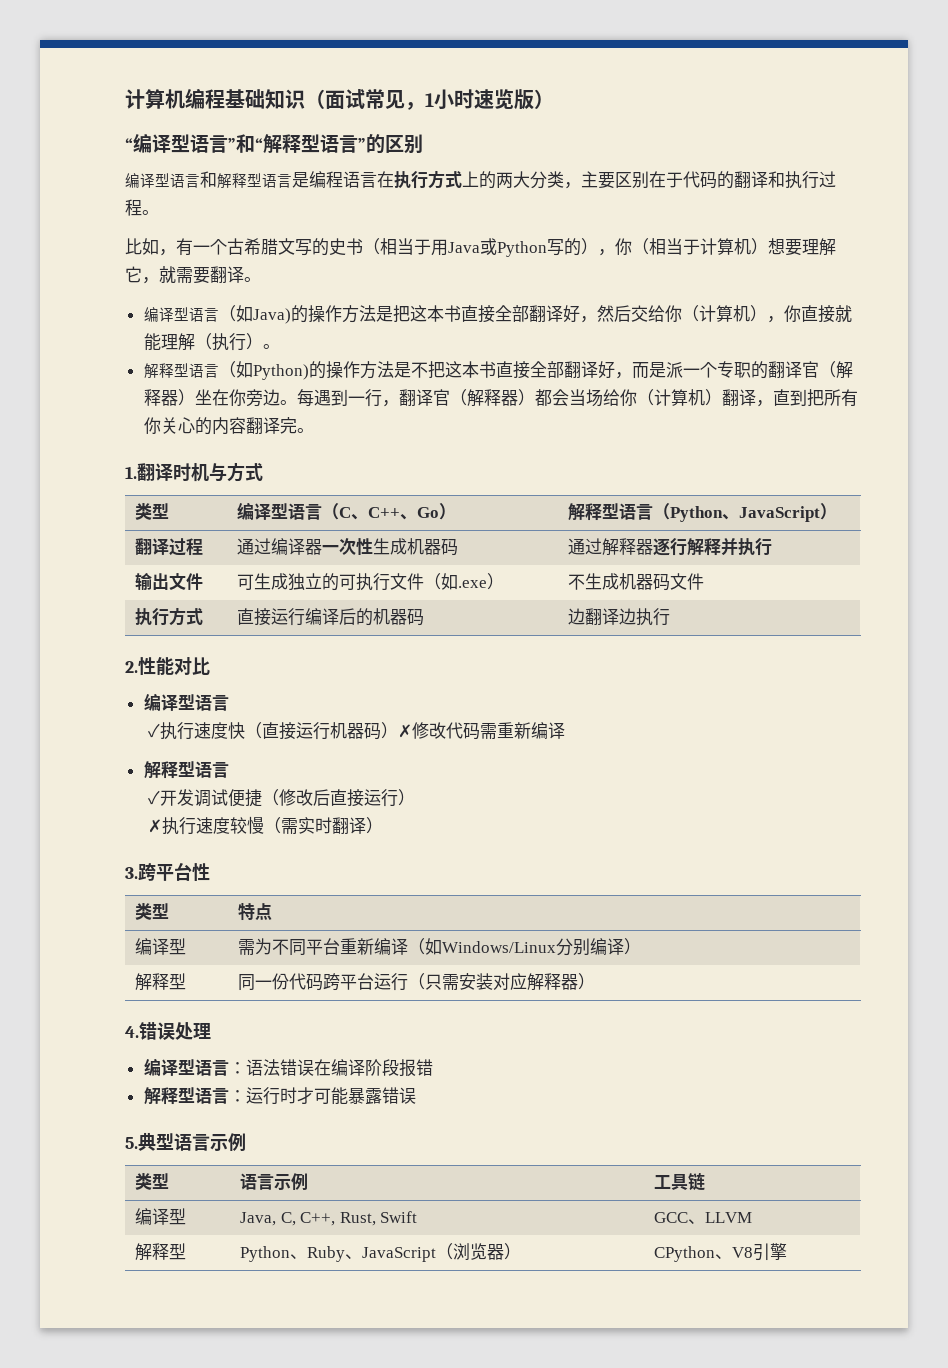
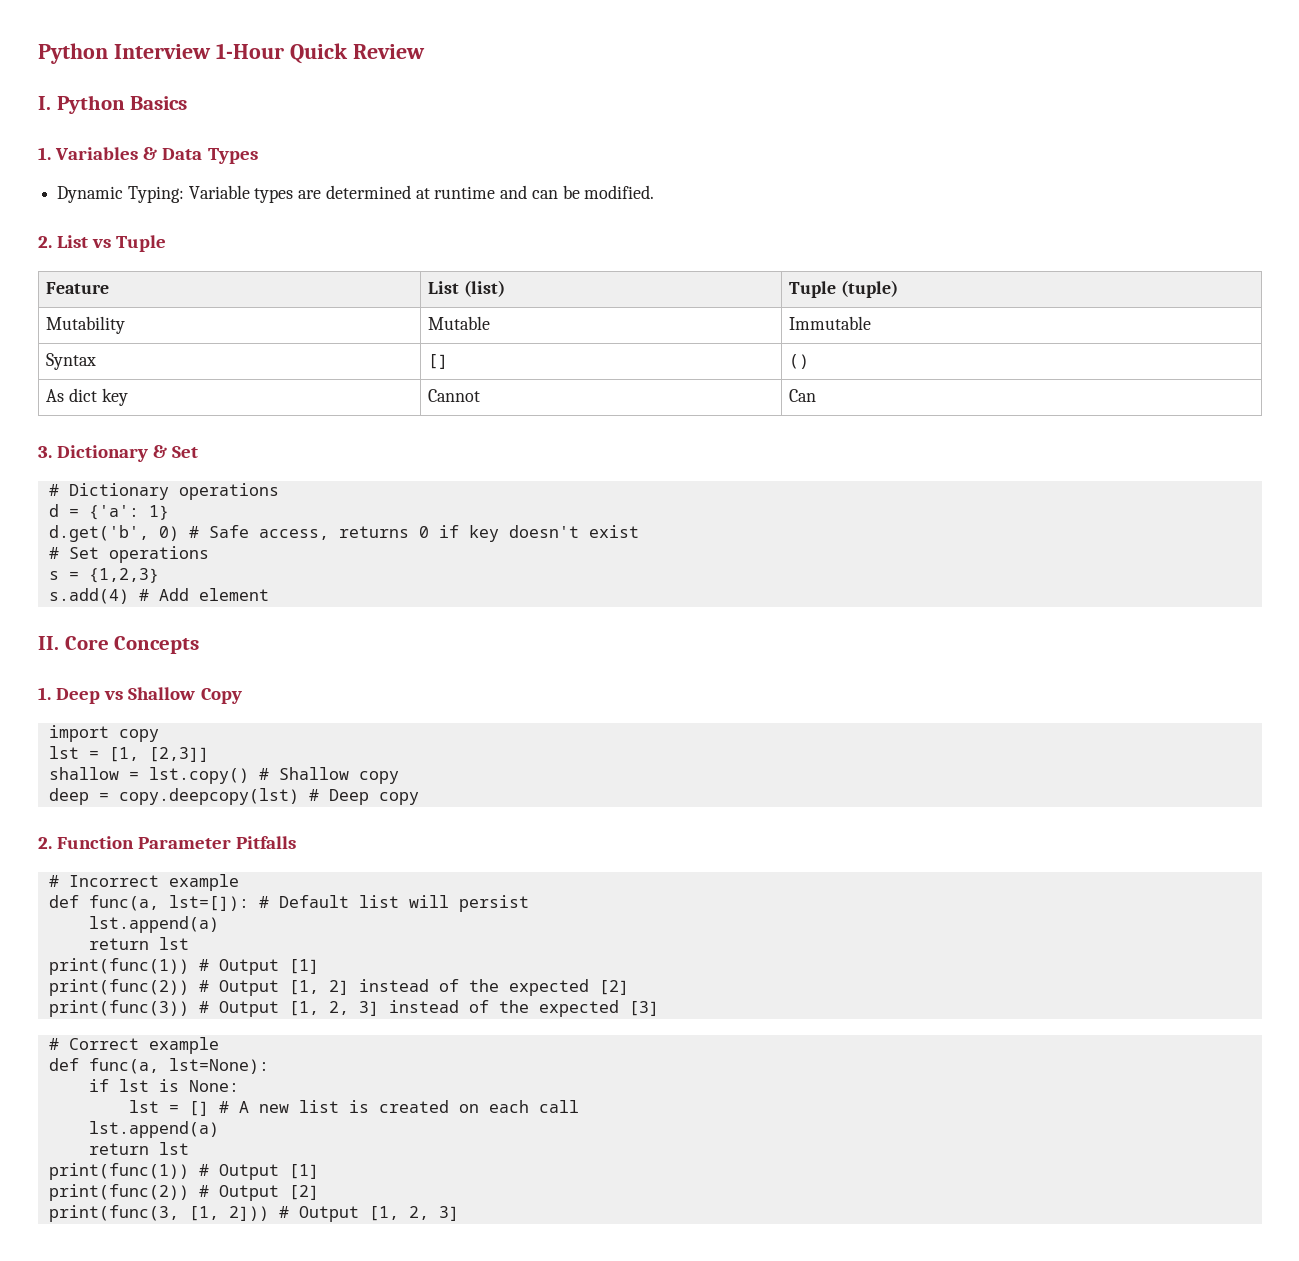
[125,88,554,110] [125,133,423,154] [125,170,836,189] [125,199,159,216] [125,238,836,257] [125,266,261,284] [143,305,852,324] [143,333,280,351] [143,361,853,380] [143,389,858,407] [143,417,314,435] [125,462,263,482] [135,503,170,520] [237,502,457,520] [568,503,838,522] [135,538,204,556] [237,538,459,556] [568,537,773,556] [135,572,204,591] [237,573,505,591] [568,573,705,591] [135,607,204,626] [237,608,425,626] [568,608,671,626] [125,657,210,675] [143,693,229,711] [148,722,566,740] [143,761,229,779] [148,789,416,807] [148,816,384,835] [125,862,210,881] [135,903,170,920] [238,903,273,921] [135,938,187,955] [238,938,642,956] [135,973,187,991] [238,973,596,991] [125,1022,211,1040] [143,1058,433,1077] [143,1087,416,1105] [125,1132,246,1151] [135,1173,170,1190] [240,1173,309,1190] [654,1172,706,1191] [135,1208,187,1225] [240,1211,418,1226] [654,1212,753,1224] [135,1243,187,1261] [240,1243,522,1262] [654,1243,788,1262] 计算机编程基础知识（面试常见，1小时速览版） // “编译型语言”和“解释型语言”的区别 // 编译型语言和解释型语言是编程语言在执行方式上的两大分类，主要区别在于代码的翻译和执行过程。 // 比如，有一个古希腊文写的史书（相当于用Java或Python写的），你（相当于计算机）想要理解它，就需要翻译。 // 编译型语言（如Java)的操作方法是把这本书直接全部翻译好，然后交给你（计算机），你直接就能理解（执行）。 // 解释型语言（如Python)的操作方法是不把这本书直接全部翻译好，而是派一个专职的翻译官（解释器）坐在你旁边。每遇到一行，翻译官（解释器）都会当场给你（计算机）翻译，直到把所有你关心的内容翻译完。 // 1.翻译时机与方式 // 类型 | 编译型语言（C、C++、Go） | 解释型语言（Python、JavaScript） // 翻译过程 | 通过编译器一次性生成机器码 | 通过解释器逐行解释并执行 // 输出文件 | 可生成独立的可执行文件（如.exe） | 不生成机器码文件 // 执行方式 | 直接运行编译后的机器码 | 边翻译边执行 // 2.性能对比 // 编译型语言 // ✓执行速度快（直接运行机器码）✗修改代码需重新编译 // 解释型语言 // ✓开发调试便捷（修改后直接运行） // ✗执行速度较慢（需实时翻译） // 3.跨平台性 // 类型 | 特点 // 编译型 | 需为不同平台重新编译（如Windows/Linux分别编译） // 解释型 | 同一份代码跨平台运行（只需安装对应解释器） // 4.错误处理 // 编译型语言：语法错误在编译阶段报错 // 解释型语言：运行时才可能暴露错误 // 5.典型语言示例 // 类型 | 语言示例 | 工具链 // 编译型 | Java, C, C++, Rust, Swift | GCC、LLVM // 解释型 | Python、Ruby、JavaScript（浏览器） | CPython、V8引擎 -> [38,43,425,64] [38,95,188,114] [38,147,258,164] [57,185,655,203] [38,235,167,252] [46,282,110,294] [428,280,506,297] [789,280,899,298] [46,316,126,334] [428,316,491,330] [789,316,872,330] [46,353,97,370] [428,354,449,369] [789,354,810,369] [46,388,128,406] [428,389,481,402] [789,389,817,402] [38,445,199,462] [48,483,279,500] [48,504,169,520] [48,525,639,542] [48,546,209,563] [48,568,159,583] [48,588,269,604] [38,636,200,654] [38,687,242,704] [48,725,159,742] [48,746,209,762] [48,767,399,784] [48,788,419,805] [38,836,297,849] [48,874,239,891] [48,895,529,912] [88,916,219,933] [88,937,189,950] [48,958,319,975] [48,979,629,996] [48,1000,659,1017] [48,1037,219,1054] [48,1058,269,1074] [88,1079,239,1092] [128,1100,579,1116] [88,1121,219,1138] [88,1142,189,1155] [48,1163,319,1180] [48,1184,319,1201] [48,1205,459,1222] Python Interview 1-Hour Quick Review // I. Python Basics // 1. Variables & Data Types // Dynamic Typing: Variable types are determined at runtime and can be modified. // 2. List vs Tuple // Feature | List (list) | Tuple (tuple) // Mutability | Mutable | Immutable // Syntax | [] | () // As dict key | Cannot | Can // 3. Dictionary & Set // # Dictionary operations // d = {'a': 1} // d.get('b', 0) # Safe access, returns 0 if key doesn't exist // # Set operations // s = {1,2,3} // s.add(4) # Add element // II. Core Concepts // 1. Deep vs Shallow Copy // import copy // lst = [1, [2,3]] // shallow = lst.copy() # Shallow copy // deep = copy.deepcopy(lst) # Deep copy // 2. Function Parameter Pitfalls // # Incorrect example // def func(a, lst=[]): # Default list will persist // lst.append(a) // return lst // print(func(1)) # Output [1] // print(func(2)) # Output [1, 2] instead of the expected [2] // print(func(3)) # Output [1, 2, 3] instead of the expected [3] // # Correct example // def func(a, lst=None): // if lst is None: // lst = [] # A new list is created on each call // lst.append(a) // return lst // print(func(1)) # Output [1] // print(func(2)) # Output [2] // print(func(3, [1, 2])) # Output [1, 2, 3]

